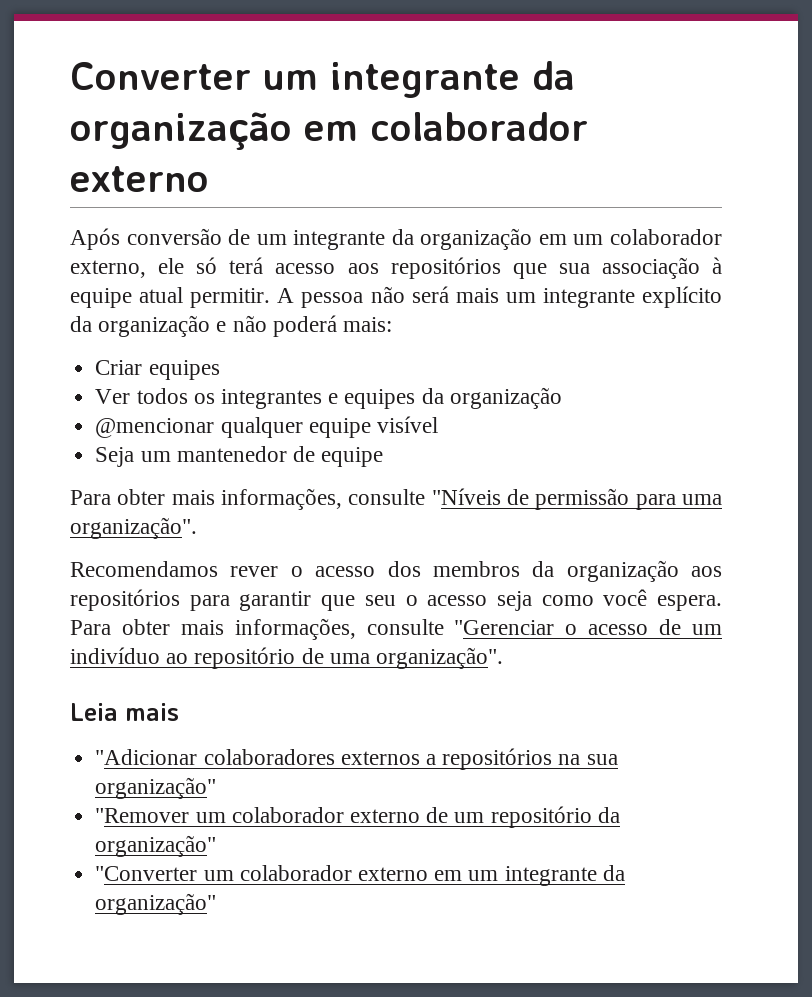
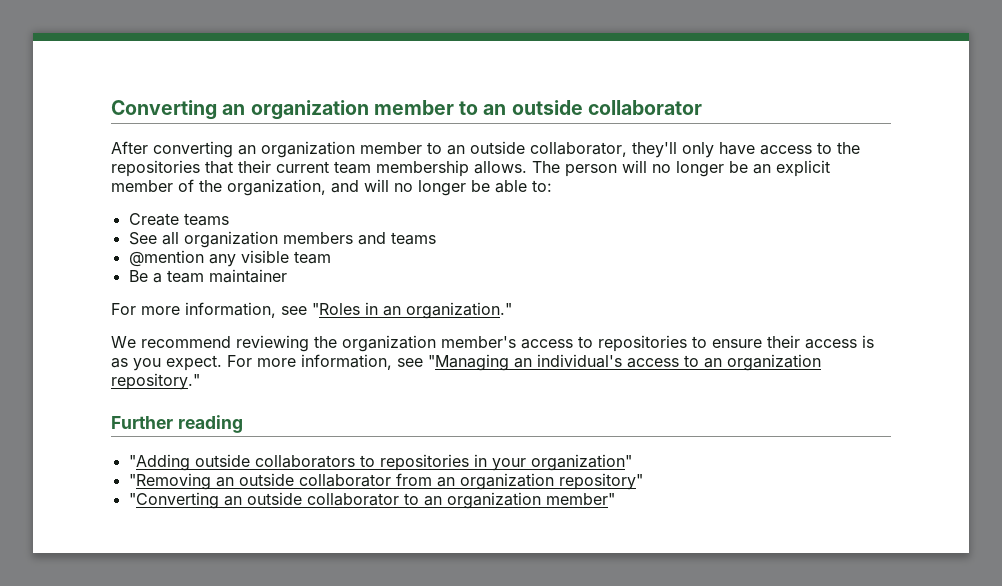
[70,61,575,98] [70,112,588,150] [70,166,209,192] [70,228,722,250] [70,257,723,279] [70,286,723,308] [70,315,393,337] [95,360,220,380] [95,387,562,409] [95,416,438,438] [95,446,384,467] [70,488,722,510] [70,517,197,539] [70,560,722,582] [70,589,722,611] [70,618,723,640] [70,647,504,669] [70,703,179,721] [95,748,618,770] [95,777,217,799] [95,806,620,828] [95,835,217,857] [95,865,625,886] [95,893,217,915] Converter um integrante da organização em colaborador externo // Após conversão de um integrante da organização em um colaborador externo, ele só terá acesso aos repositórios que sua associação à equipe atual permitir. A pessoa não será mais um integrante explícito da organização e não poderá mais: // Criar equipes // Ver todos os integrantes e equipes da organização // @mencionar qualquer equipe visível // Seja um mantenedor de equipe // Para obter mais informações, consulte "Níveis de permissão para uma organização". // Recomendamos rever o acesso dos membros da organização aos repositórios para garantir que seu o acesso seja como você espera. Para obter mais informações, consulte "Gerenciar o acesso de um indivíduo ao repositório de uma organização". // Leia mais // "Adicionar colaboradores externos a repositórios na sua organização" // "Remover um colaborador externo de um repositório da organização" // "Converter um colaborador externo em um integrante da organização" -> [111,100,702,120] [111,141,860,158] [111,160,830,177] [111,179,552,196] [128,213,229,226] [128,231,436,248] [128,250,331,267] [128,269,287,283] [111,302,512,319] [111,335,874,352] [111,354,821,371] [111,373,200,390] [111,415,243,433] [128,454,632,471] [128,473,643,490] [128,492,615,509] Converting an organization member to an outside collaborator // After converting an organization member to an outside collaborator, they'll only have access to the repositories that their current team membership allows. The person will no longer be an explicit member of the organization, and will no longer be able to: // Create teams // See all organization members and teams // @mention any visible team // Be a team maintainer // For more information, see "Roles in an organization." // We recommend reviewing the organization member's access to repositories to ensure their access is as you expect. For more information, see "Managing an individual's access to an organization repository." // Further reading // "Adding outside collaborators to repositories in your organization" // "Removing an outside collaborator from an organization repository" // "Converting an outside collaborator to an organization member"

